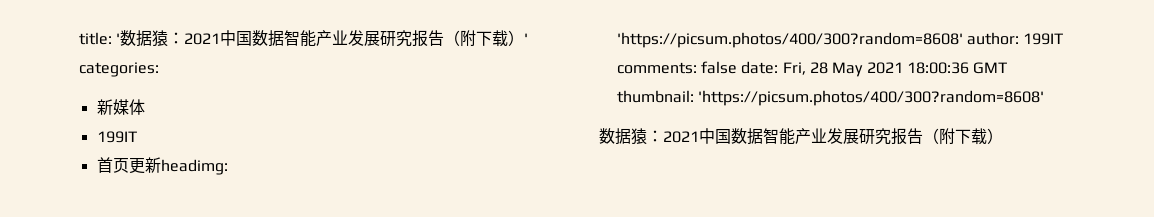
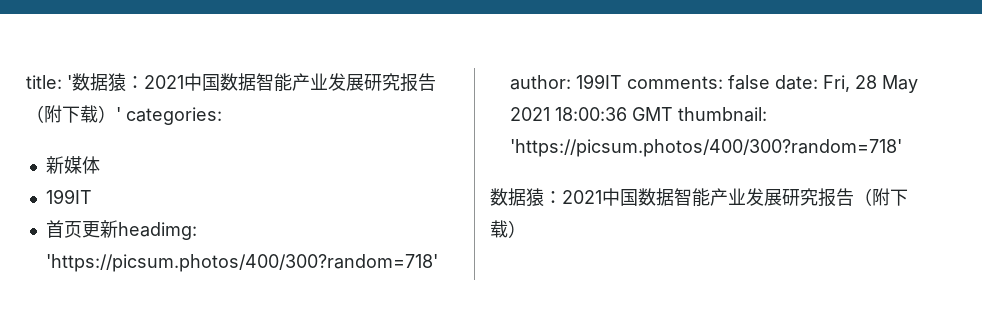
[616,32,963,48] 'https://picsum.photos/400/300?random=8608' -> [45,254,438,272] 'https://picsum.photos/400/300?random=718'
[697,90,1044,106] 'https://picsum.photos/400/300?random=8608' -> [509,139,902,157] 'https://picsum.photos/400/300?random=718'

